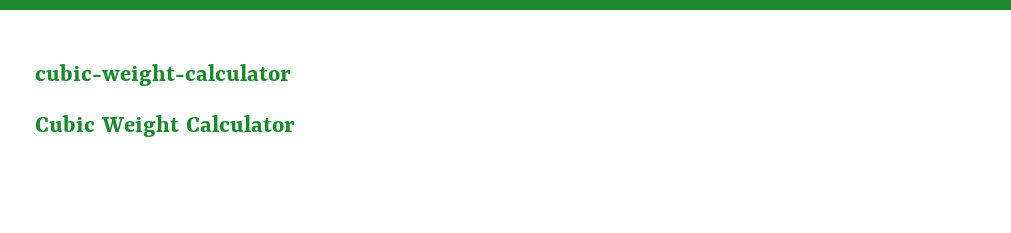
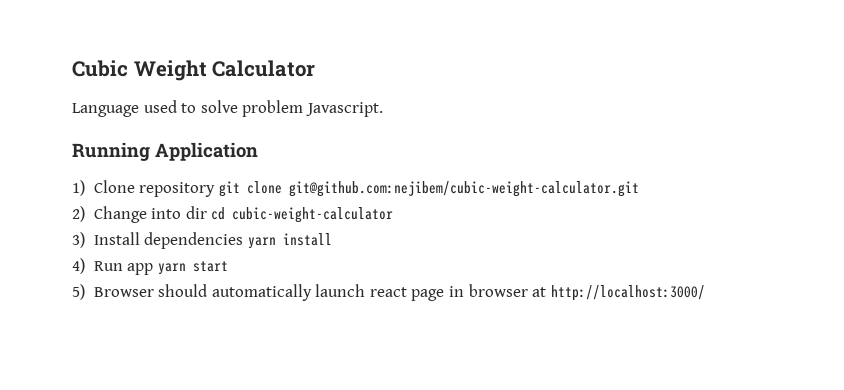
[35,64,291,86] cubic-weight-calculator // -> (72, 68) none
(296, 123) none -> [72,100,383,117] [72,142,258,161] [72,180,639,197] [72,206,394,223] [72,232,332,249] [72,258,228,275] [72,284,705,301] // Language used to solve problem Javascript. // Running Application // 1) Clone repository git clone git@github.com:nejibem/cubic-weight-calculator.git // 2) Change into dir cd cubic-weight-calculator // 3) Install dependencies yarn install // 4) Run app yarn start // 5) Browser should automatically launch react page in browser at http://localhost:3000/

